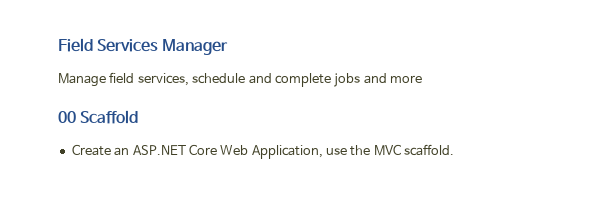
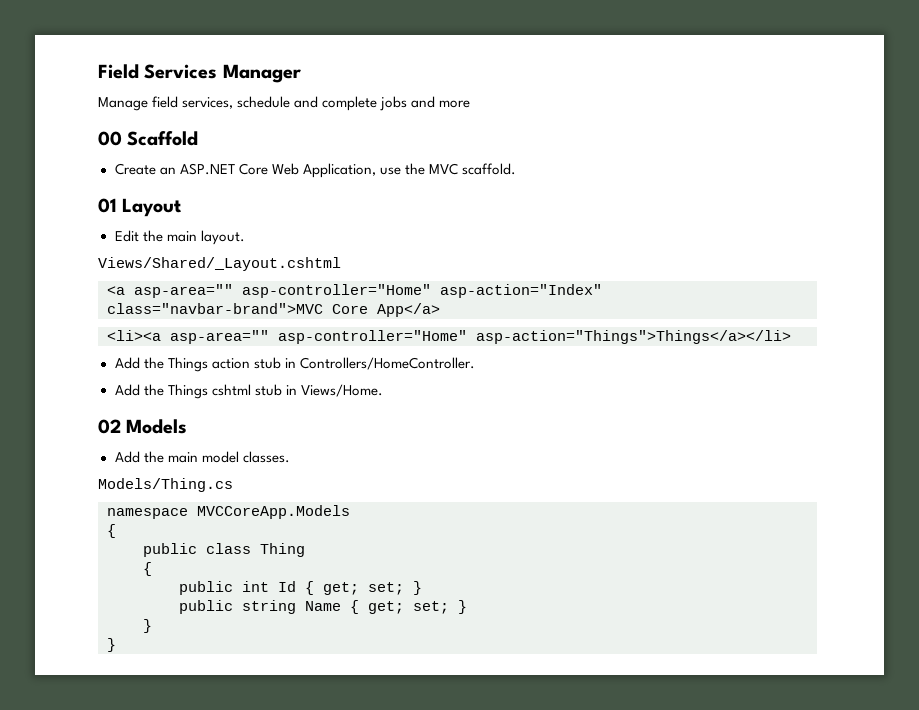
(455, 150) none -> [98,198,182,217] [114,230,245,245] [98,257,341,271] [107,284,602,298] [107,303,440,317] [107,330,791,344] [114,357,475,372] [114,384,383,399] [98,419,188,434] [114,451,290,463] [98,478,233,492] [107,505,350,519] [107,524,116,538] [143,543,305,557] [143,562,152,576] [179,581,422,595] [179,600,467,614] [143,619,152,633] [107,638,116,652] // 01 Layout // Edit the main layout. // Views/Shared/_Layout.cshtml // <a asp-area="" asp-controller="Home" asp-action="Index" class="navbar-brand">MVC Core App</a> // <li><a asp-area="" asp-controller="Home" asp-action="Things">Things</a></li> // Add the Things action stub in Controllers/HomeController. // Add the Things cshtml stub in Views/Home. // 02 Models // Add the main model classes. // Models/Thing.cs // namespace MVCCoreApp.Models // { // public class Thing // { // public int Id { get; set; } // public string Name { get; set; } // } // }

